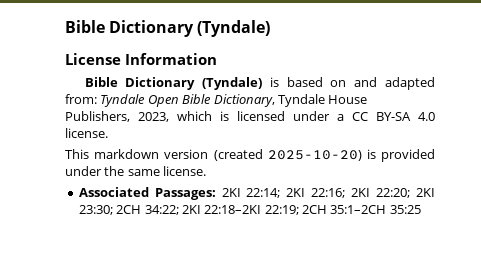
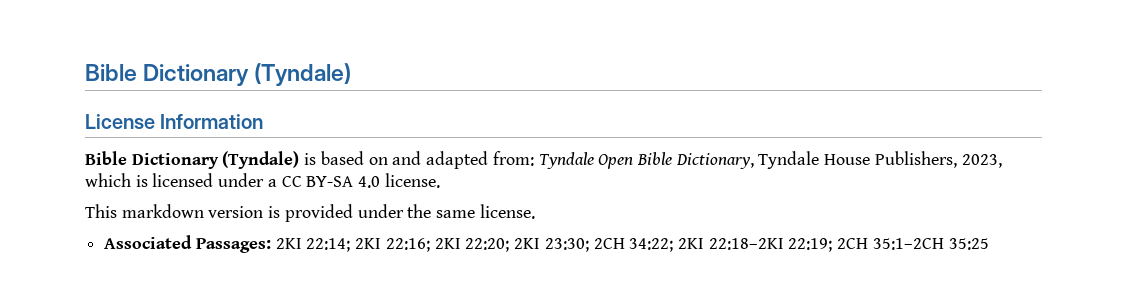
[213,149,362,161] (created 2025-10-20) -> (264, 212) none

